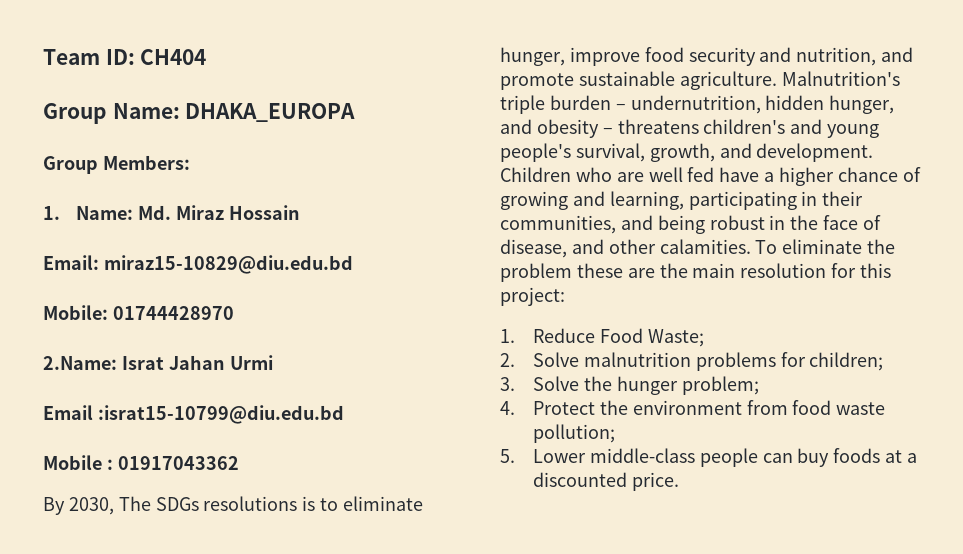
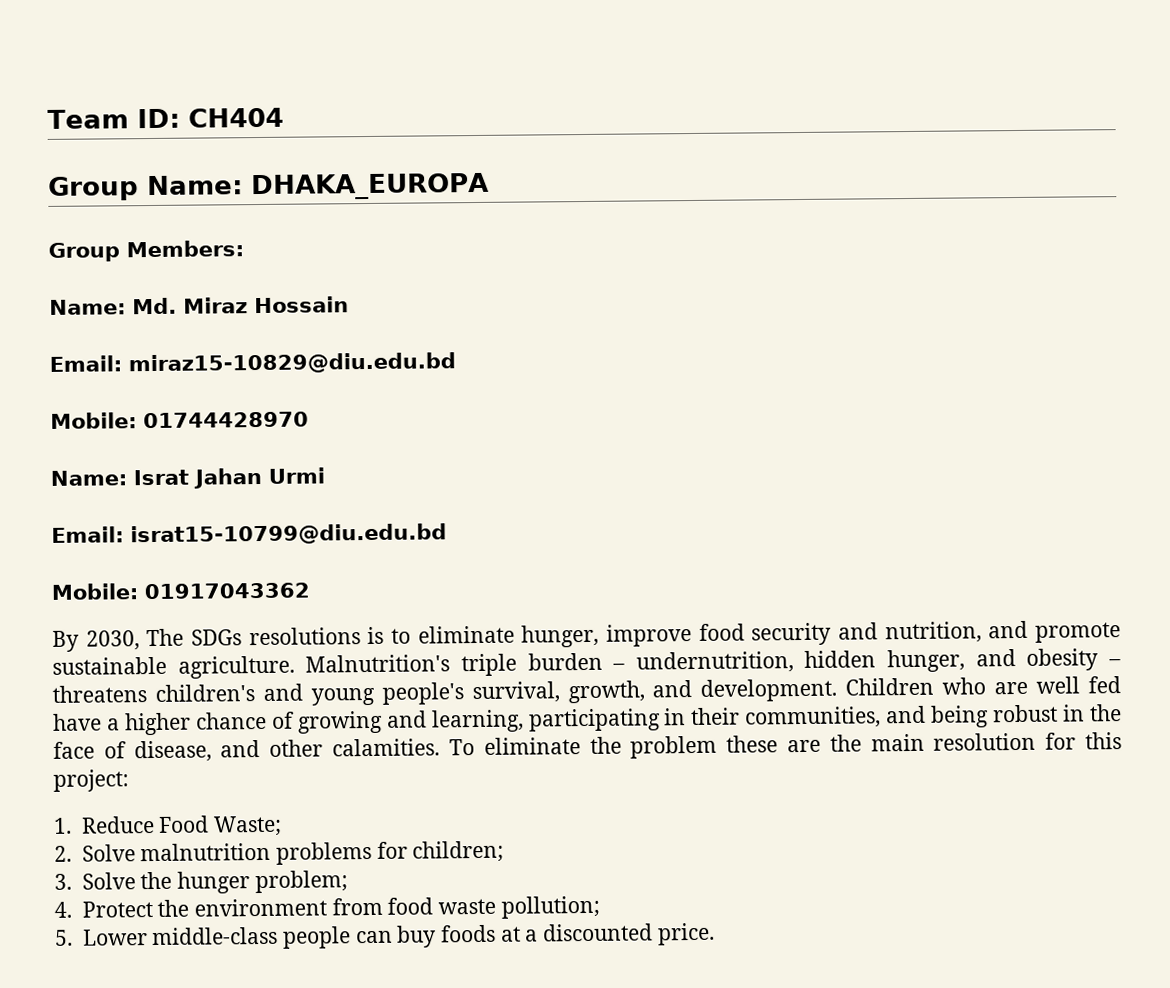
[43,206,60,220] 1. -> (244, 249) none
[43,356,117,370] 2.Name: -> [50,470,127,486] Name:
[43,405,344,424] [43,455,113,470] Email :israt15-10799@diu.edu.bd // Mobile : -> [51,523,447,546] [51,583,138,600] Email: israt15-10799@diu.edu.bd // Mobile:

